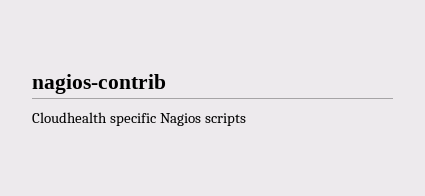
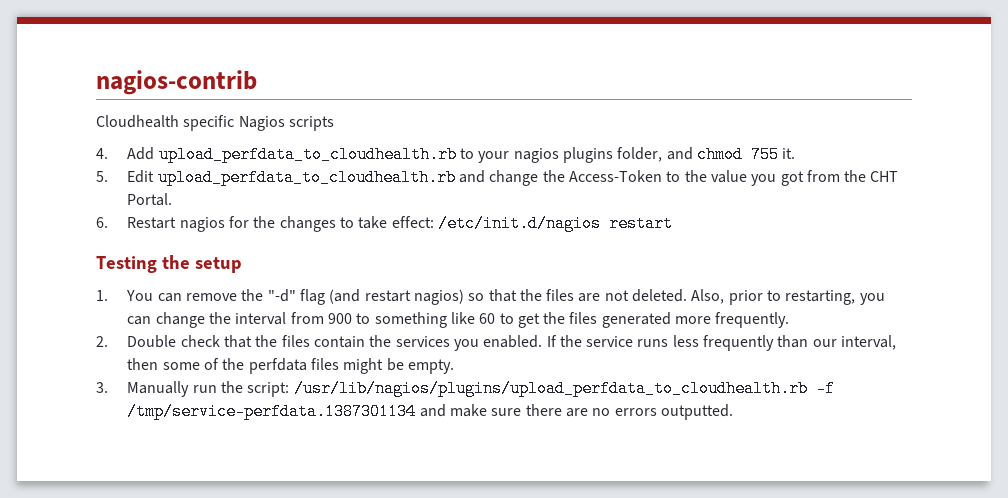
(246, 119) none -> [96,146,796,163] [96,169,899,186] [127,193,173,206] [96,215,673,232] [96,255,242,273] [96,289,885,305] [127,312,790,328] [96,335,897,351] [127,358,454,374] [96,380,835,397] [127,403,733,420] // 4. Add upload_perfdata_to_cloudhealth.rb to your nagios plugins folder, and chmod 755 it. // 5. Edit upload_perfdata_to_cloudhealth.rb and change the Access-Token to the value you got from the CHT Portal. // 6. Restart nagios for the changes to take effect: /etc/init.d/nagios restart // Testing the setup // 1. You can remove the "-d" flag (and restart nagios) so that the files are not deleted. Also, prior to restarting, you can change the interval from 900 to something like 60 to get the files generated more frequently. // 2. Double check that the files contain the services you enabled. If the service runs less frequently than our interval, then some of the perfdata files might be empty. // 3. Manually run the script: /usr/lib/nagios/plugins/upload_perfdata_to_cloudhealth.rb -f /tmp/service-perfdata.1387301134 and make sure there are no errors outputted.

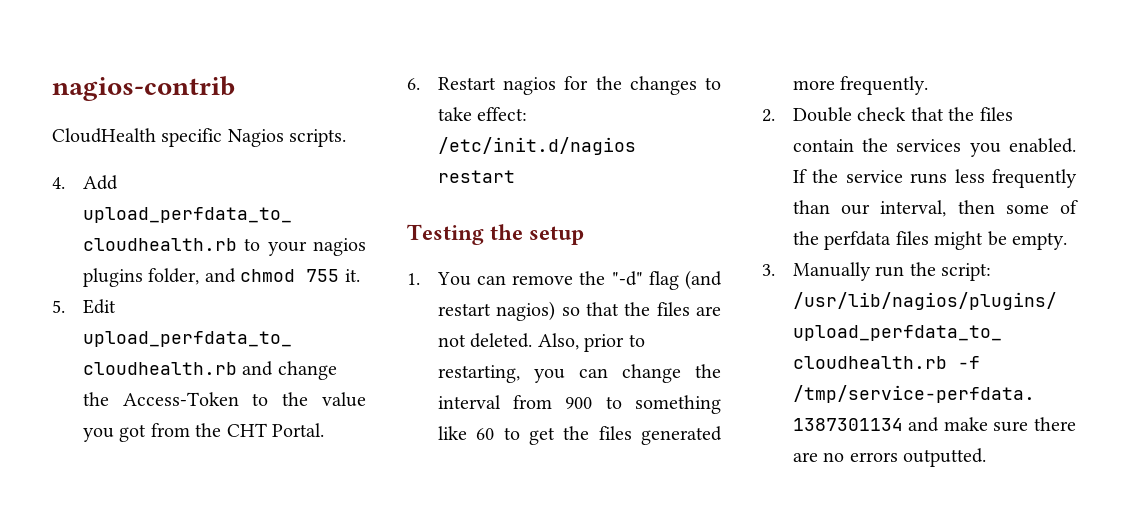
[96,115,179,128] Cloudhealth -> [52,128,156,143] CloudHealth
[288,116,334,131] scripts -> [289,129,347,147] scripts.

